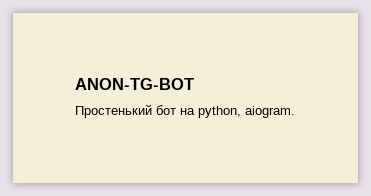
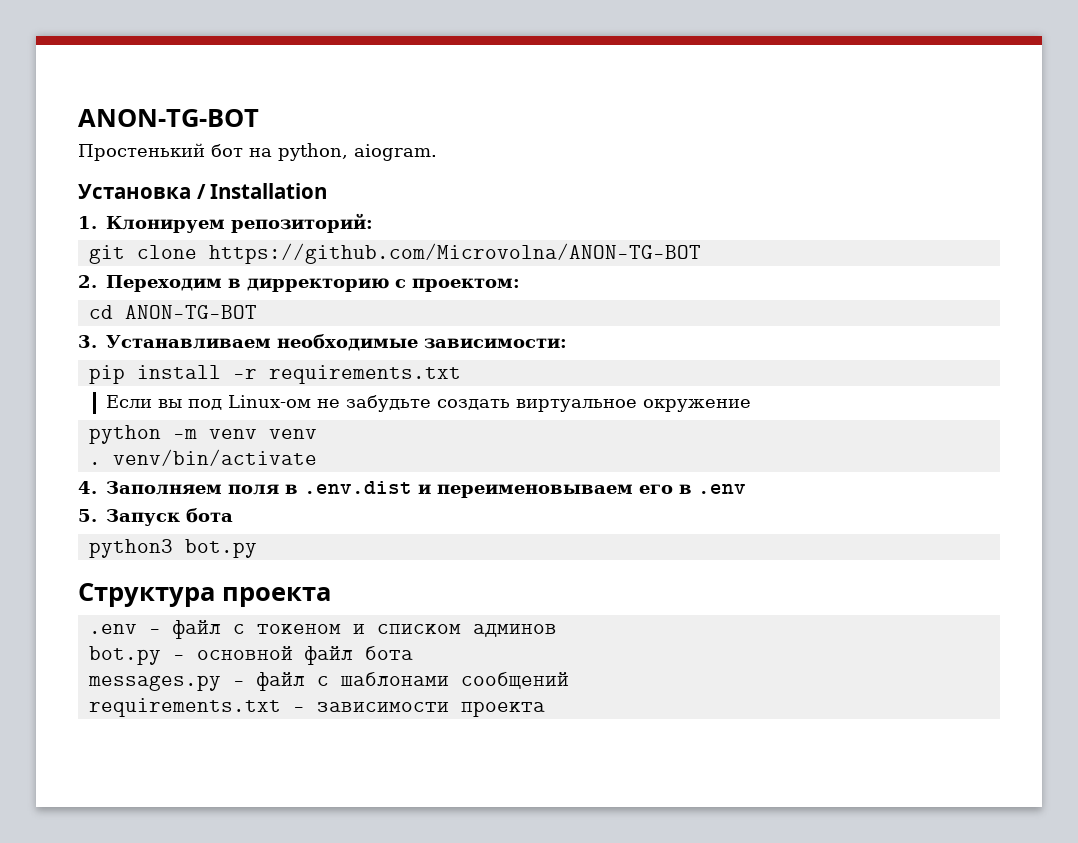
(295, 112) none -> [78,183,328,199] [78,213,373,233] [88,243,701,264] [78,275,520,292] [88,305,257,319] [78,334,567,351] [88,365,461,384] [105,395,751,412] [88,425,317,444] [88,449,317,466] [78,481,746,498] [78,508,233,526] [88,539,257,558] [78,583,331,607] [88,620,557,639] [88,646,413,665] [87,672,569,691] [88,698,545,717] // Установка / Installation // 1. Клонируем репозиторий: // git clone https://github.com/Microvolna/ANON-TG-BOT // 2. Переходим в дирректорию с проектом: // cd ANON-TG-BOT // 3. Устанавливаем необходимые зависимости: // pip install -r requirements.txt // Если вы под Linux-ом не забудьте создать виртуальное окружение // python -m venv venv // . venv/bin/activate // 4. Заполняем поля в .env.dist и переименовываем его в .env // 5. Запуск бота // python3 bot.py // Структура проекта // .env - файл с токеном и списком админов // bot.py - основной файл бота // messages.py - файл с шаблонами сообщений // requirements.txt - зависимости проекта

